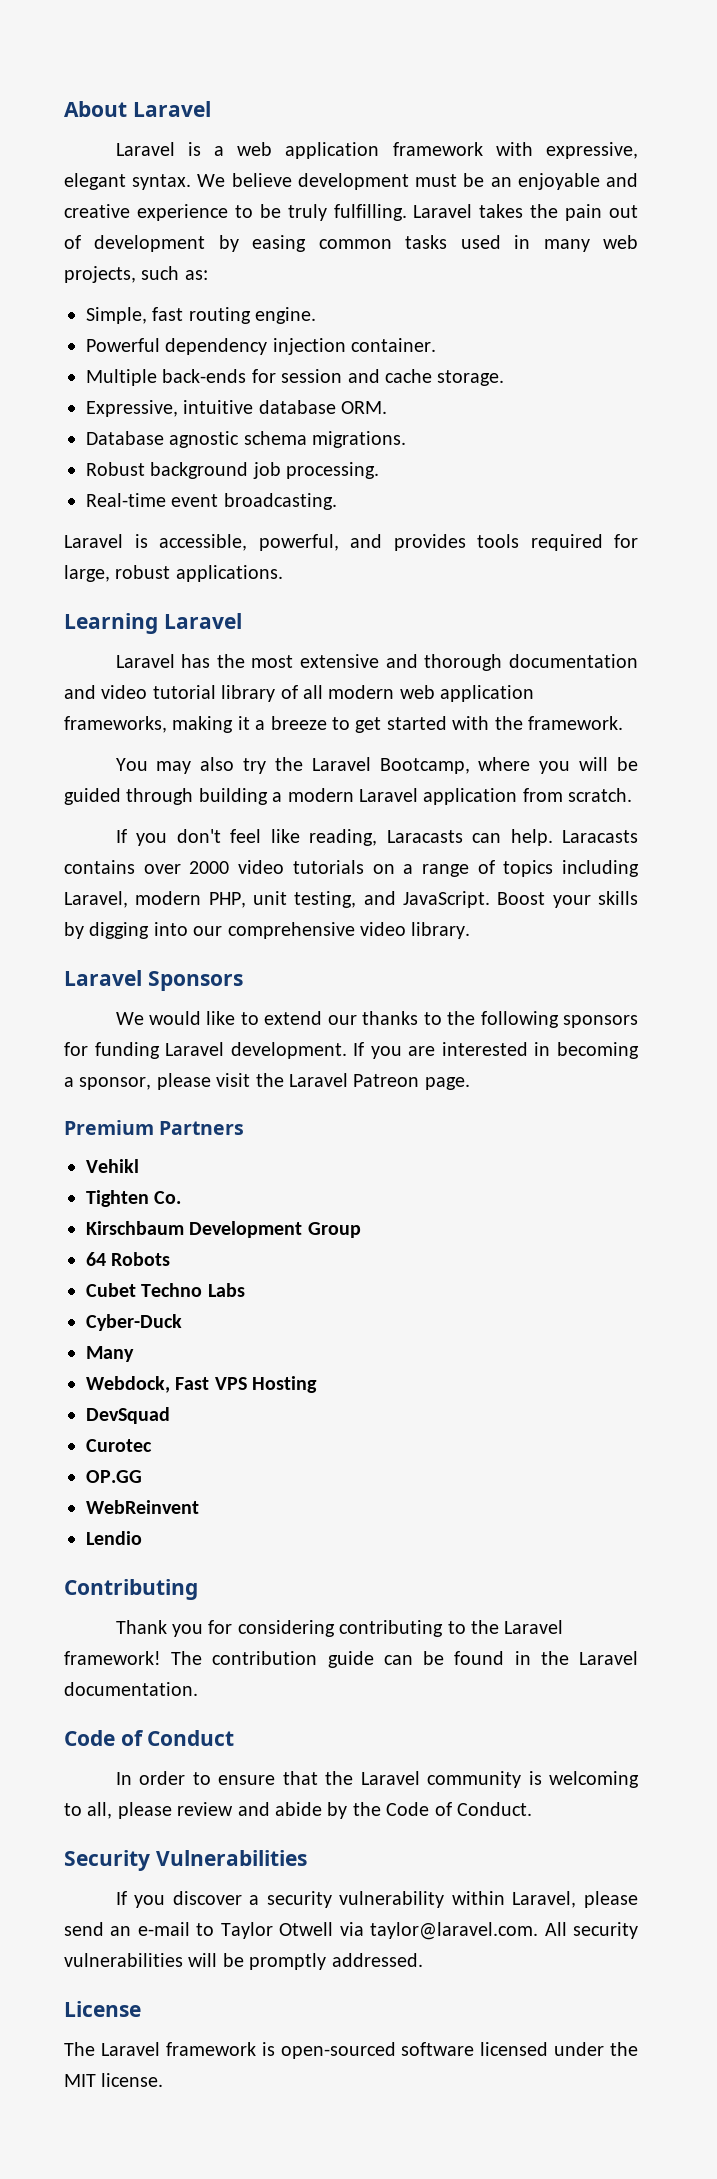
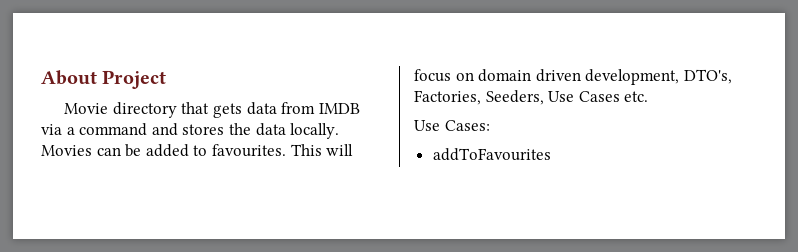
[132,101,211,117] [115,142,639,159] [64,173,638,190] [64,204,638,221] [64,235,639,252] [64,266,208,283] [86,307,317,324] [86,338,437,355] [86,369,505,386] [86,400,388,417] [86,431,407,448] [86,462,380,479] [86,493,337,510] [64,534,638,551] [64,565,283,582] [64,613,242,634] [115,654,638,671] [64,685,535,702] [64,716,623,733] [115,757,638,774] [64,788,633,805] [115,829,638,846] [64,860,639,877] [64,891,638,908] [64,922,471,939] [64,970,243,991] [115,1011,639,1028] [64,1042,639,1059] [64,1073,470,1090] [64,1120,245,1135] [86,1159,139,1173] [86,1190,182,1207] [86,1221,361,1238] [86,1252,171,1266] [86,1283,245,1297] [86,1314,182,1331] [86,1346,134,1362] [86,1376,318,1393] [86,1407,170,1424] [86,1439,152,1452] [86,1470,142,1483] [86,1500,199,1514] [86,1531,142,1545] [64,1579,198,1600] [115,1620,564,1637] [64,1651,638,1668] [64,1682,198,1696] [64,1730,235,1746] [115,1771,639,1788] [64,1802,532,1819] [64,1850,307,1871] [115,1891,638,1908] [64,1922,638,1940] [64,1953,423,1970] [64,2001,141,2017] [64,2042,638,2059] [64,2073,164,2087] Laravel // Laravel is a web application framework with expressive, elegant syntax. We believe development must be an enjoyable and creative experience to be truly fulfilling. Laravel takes the pain out of development by easing common tasks used in many web projects, such as: // Simple, fast routing engine. // Powerful dependency injection container. // Multiple back-ends for session and cache storage. // Expressive, intuitive database ORM. // Database agnostic schema migrations. // Robust background job processing. // Real-time event broadcasting. // Laravel is accessible, powerful, and provides tools required for large, robust applications. // Learning Laravel // Laravel has the most extensive and thorough documentation and video tutorial library of all modern web application frameworks, making it a breeze to get started with the framework. // You may also try the Laravel Bootcamp, where you will be guided through building a modern Laravel application from scratch. // If you don't feel like reading, Laracasts can help. Laracasts contains over 2000 video tutorials on a range of topics including Laravel, modern PHP, unit testing, and JavaScript. Boost your skills by digging into our comprehensive video library. // Laravel Sponsors // We would like to extend our thanks to the following sponsors for funding Laravel development. If you are interested in becoming a sponsor, please visit the Laravel Patreon page. // Premium Partners // Vehikl // Tighten Co. // Kirschbaum Development Group // 64 Robots // Cubet Techno Labs // Cyber-Duck // Many // Webdock, Fast VPS Hosting // DevSquad // Curotec // OP.GG // WebReinvent // Lendio // Contributing // Thank you for considering contributing to the Laravel framework! The contribution guide can be found in the Laravel documentation. // Code of Conduct // In order to ensure that the Laravel community is welcoming to all, please review and abide by the Code of Conduct. // Security Vulnerabilities // If you discover a security vulnerability within Laravel, please send an e-mail to Taylor Otwell via taylor@laravel.com. All security vulnerabilities will be promptly addressed. // License // The Laravel framework is open-sourced software licensed under the MIT license. -> [102,70,167,89] [64,102,360,118] [41,123,340,139] [41,144,354,157] [414,69,732,85] [414,90,649,105] [414,120,490,131] [432,148,551,161] Project // Movie directory that gets data from IMDB via a command and stores the data locally. Movies can be added to favourites. This will focus on domain driven development, DTO's, Factories, Seeders, Use Cases etc. // Use Cases: // addToFavourites

